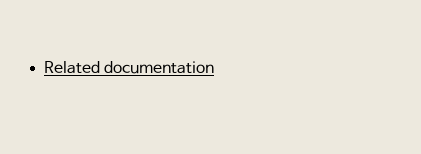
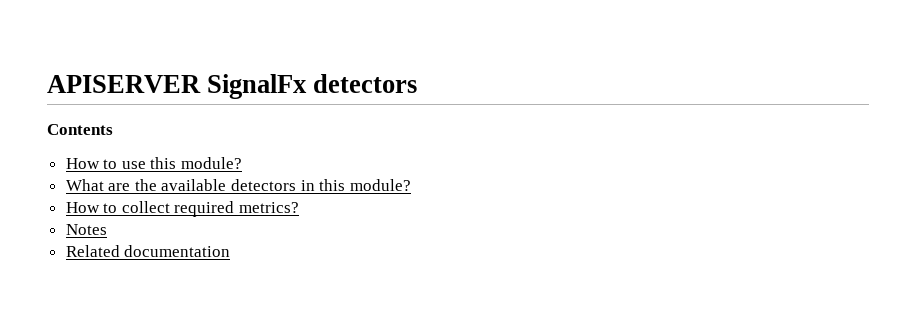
(44, 67) none -> [47,74,418,99] [47,124,113,135] [65,157,243,169] [65,179,411,191] [65,201,300,217] [65,224,107,235] APISERVER SignalFx detectors // Contents // How to use this module? // What are the available detectors in this module? // How to collect required metrics? // Notes //

